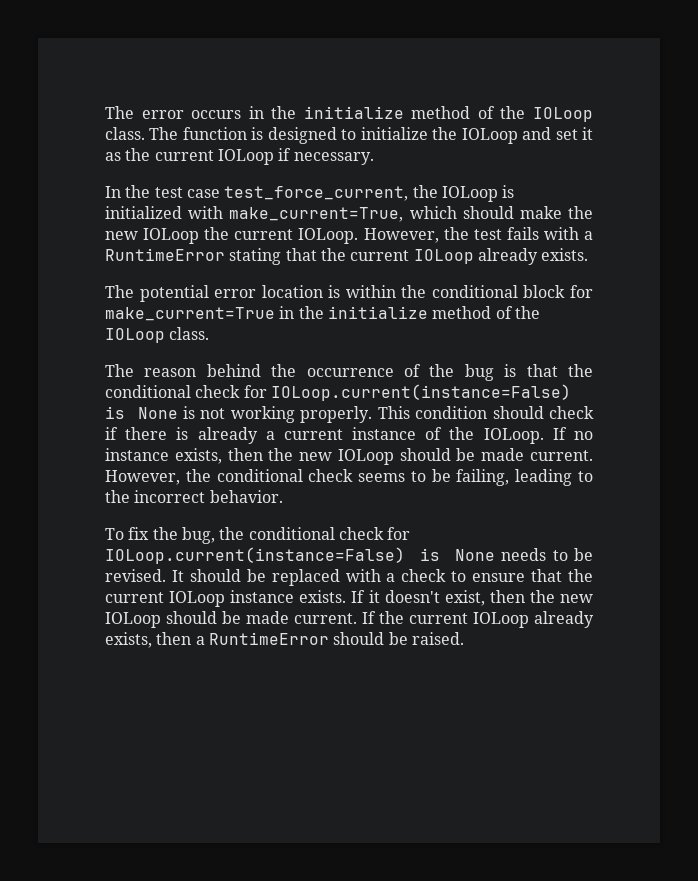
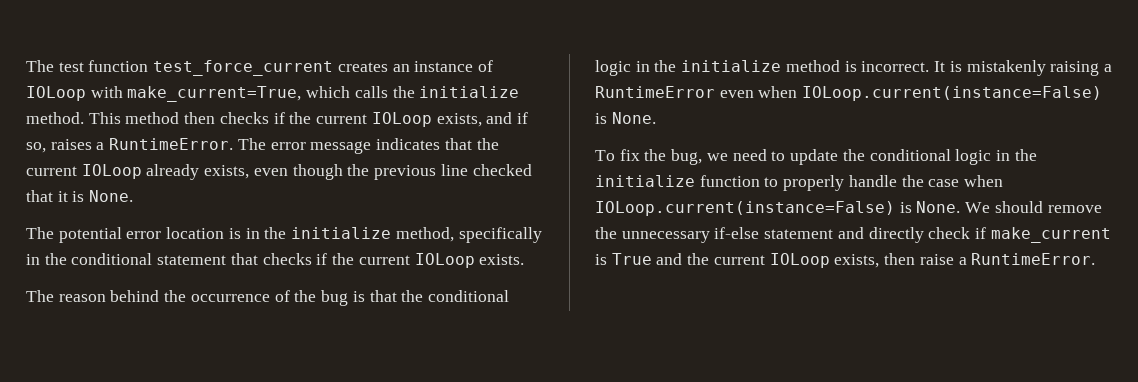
[105,106,593,122] [105,127,593,144] [105,148,374,165] [105,185,515,202] [105,206,593,222] [105,227,594,244] [105,248,282,265] The error occurs in the initialize method of the IOLoop class. The function is designed to initialize the IOLoop and set it as the current IOLoop if necessary. // In the test case test_force_current, the IOLoop is initialized with make_current=True, which should make the new IOLoop the current IOLoop. However, the test fails with a RuntimeError stating -> [26,60,494,76] [26,86,520,102] [26,112,528,127] [26,138,441,154] The test function test_force_current creates an instance of IOLoop with make_current=True, which calls the initialize method. This method then checks if the current IOLoop exists, and if so, raises a RuntimeError. The error message indicates
[541,248,589,261] exists. -> [204,164,532,180] [26,190,134,202] exists, even though the previous line checked that it is None.
[345,285,593,298] [105,306,540,321] [105,327,210,343] within the conditional block for make_current=True in the initialize method of the IOLoop class. -> [245,227,542,243] [26,253,525,268] in the initialize method, specifically in the conditional statement that checks if the current IOLoop exists.
[195,384,571,401] [105,406,594,423] [105,427,593,444] [105,448,593,465] [105,469,593,486] [105,490,283,503] [105,527,411,544] [105,547,594,564] [105,569,594,586] [105,590,594,607] [105,611,594,628] [105,632,464,648] check for IOLoop.current(instance=False) is None is not working properly. This condition should check if there is already a current instance of the IOLoop. If no instance exists, then the new IOLoop should be made current. However, the conditional check seems to be failing, leading to the incorrect behavior. // To fix the bug, the conditional check for IOLoop.current(instance=False) is None needs to be revised. It should be replaced with a check to ensure that the current IOLoop instance exists. If it doesn't exist, then the new IOLoop should be made current. If the current IOLoop already exists, then a RuntimeError should be raised. -> [595,60,1112,76] [595,86,1103,101] [595,112,656,124] [595,149,1037,165] [595,175,1004,191] [595,201,1102,216] [595,227,1111,243] [595,253,1096,268] logic in the initialize method is incorrect. It is mistakenly raising a RuntimeError even when IOLoop.current(instance=False) is None. // To fix the bug, we need to update the conditional logic in the initialize function to properly handle the case when IOLoop.current(instance=False) is None. We should remove the unnecessary if-else statement and directly check if make_current is True and the current IOLoop exists, then raise a RuntimeError.

